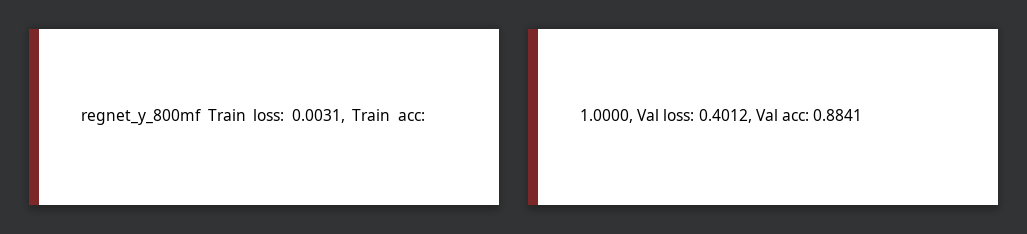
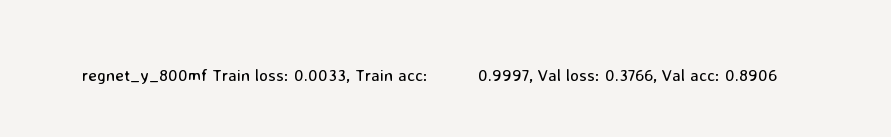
[291,109,345,123] 0.0031, -> [293,70,350,83] 0.0033,
[580,109,633,123] 1.0000, -> [478,70,533,83] 0.9997,
[698,109,752,123] 0.4012, -> [604,70,657,83] 0.3766,
[813,109,863,121] 0.8841 -> [724,70,777,81] 0.8906

